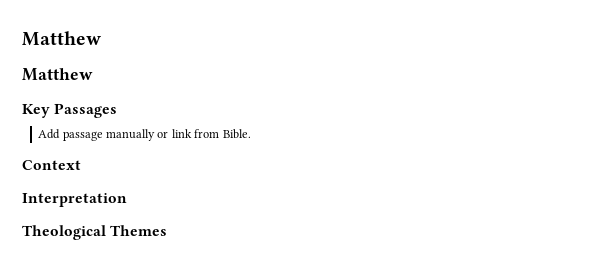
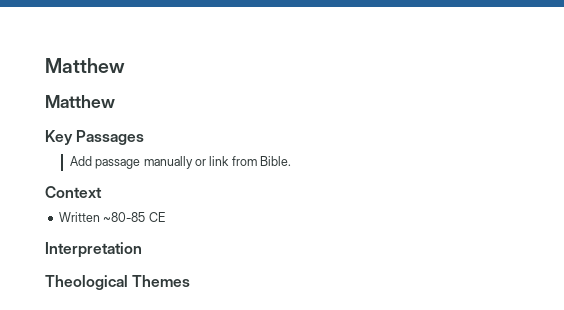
(81, 165) none -> [58,212,165,222] // Written ~80-85 CE

